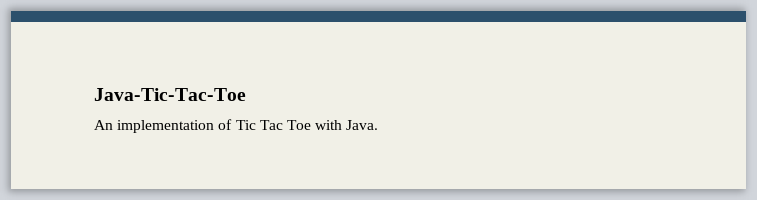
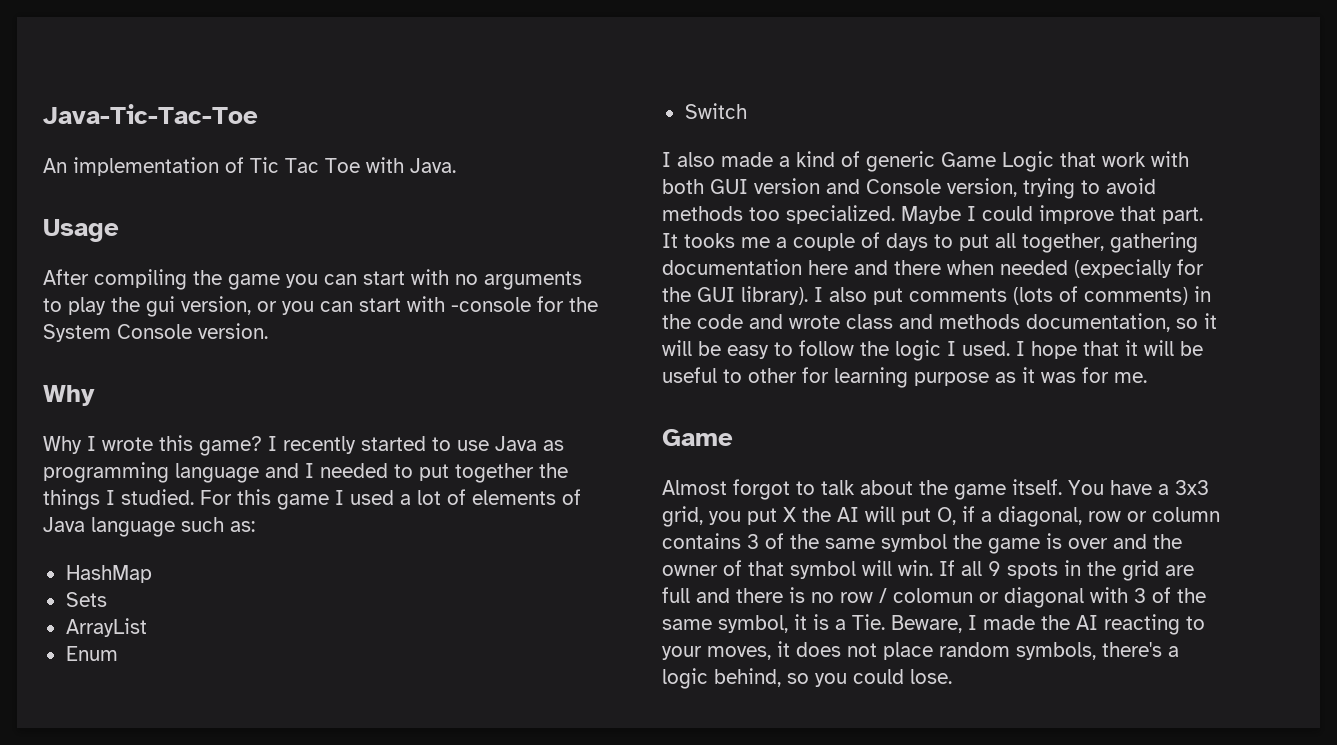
(379, 125) none -> [43,219,119,242] [43,269,582,290] [43,296,598,317] [43,323,268,342] [43,385,95,406] [43,435,564,456] [43,462,568,483] [43,489,581,510] [43,517,255,537] [65,565,152,583] [65,592,107,607] [65,618,147,637] [65,646,118,661] [684,103,747,119] [662,151,1189,172] [662,178,1156,199] [662,205,1203,224] [662,232,1198,253] [662,259,1204,278] [662,286,1211,305] [662,313,1217,332] [662,340,1203,361] [662,367,1147,388] [662,429,733,446] [662,479,1209,500] [662,506,1220,527] [662,533,1182,554] [662,560,1194,581] [662,587,1206,608] [662,614,1205,635] [662,641,1179,660] [662,668,952,689] // Usage // After compiling the game you can start with no arguments to play the gui version, or you can start with -console for the System Console version. // Why // Why I wrote this game? I recently started to use Java as programming language and I needed to put together the things I studied. For this game I used a lot of elements of Java language such as: // HashMap // Sets // ArrayList // Enum // Switch // I also made a kind of generic Game Logic that work with both GUI version and Console version, trying to avoid methods too specialized. Maybe I could improve that part. It tooks me a couple of days to put all together, gathering documentation here and there when needed (expecially for the GUI library). I also put comments (lots of comments) in the code and wrote class and methods documentation, so it will be easy to follow the logic I used. I hope that it will be useful to other for learning purpose as it was for me. // Game // Almost forgot to talk about the game itself. You have a 3x3 grid, you put X the AI will put O, if a diagonal, row or column contains 3 of the same symbol the game is over and the owner of that symbol will win. If all 9 spots in the grid are full and there is no row / colomun or diagonal with 3 of the same symbol, it is a Tie. Beware, I made the AI reacting to your moves, it does not place random symbols, there's a logic behind, so you could lose.

